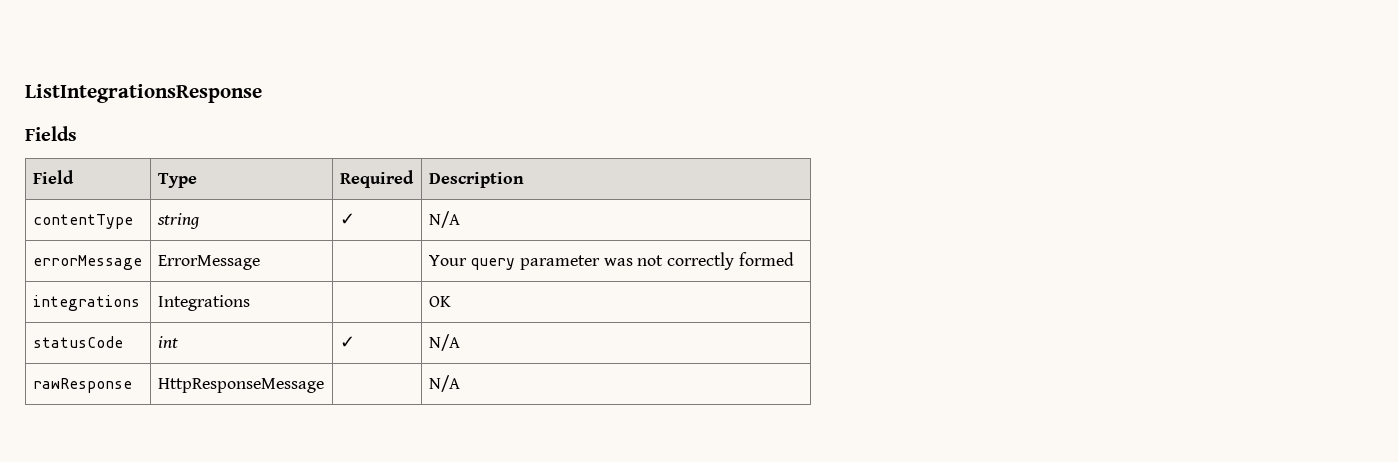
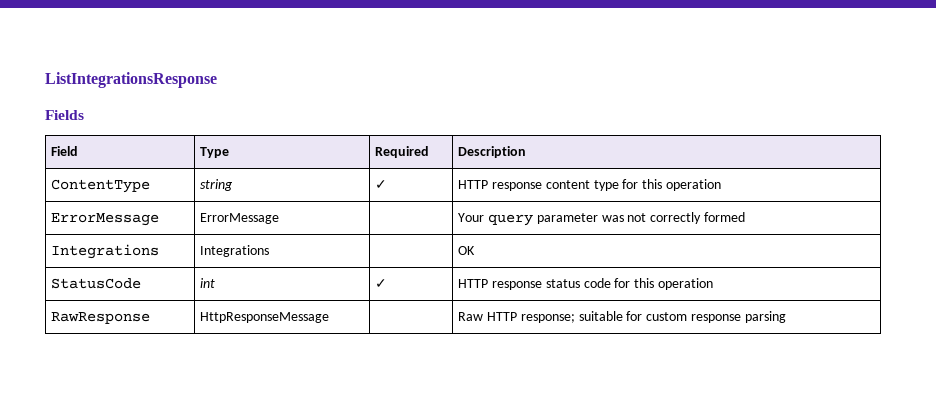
[32,214,133,229] contentType -> [51,179,151,193] ContentType
[428,211,460,228] [32,255,142,270] N/A // errorMessage -> [458,179,722,191] [51,213,160,226] HTTP response content type for this operation // ErrorMessage
[32,295,140,311] integrations -> [51,244,160,259] Integrations
[32,336,123,348] statusCode -> [51,278,142,289] StatusCode
[428,334,460,351] [32,378,132,393] [157,378,324,393] [428,375,460,392] N/A // rawResponse | HttpResponseMessage | | N/A -> [458,278,714,290] [51,312,151,324] [200,312,330,323] [458,311,786,323] HTTP response status code for this operation // RawResponse | HttpResponseMessage | | Raw HTTP response; suitable for custom response parsing

